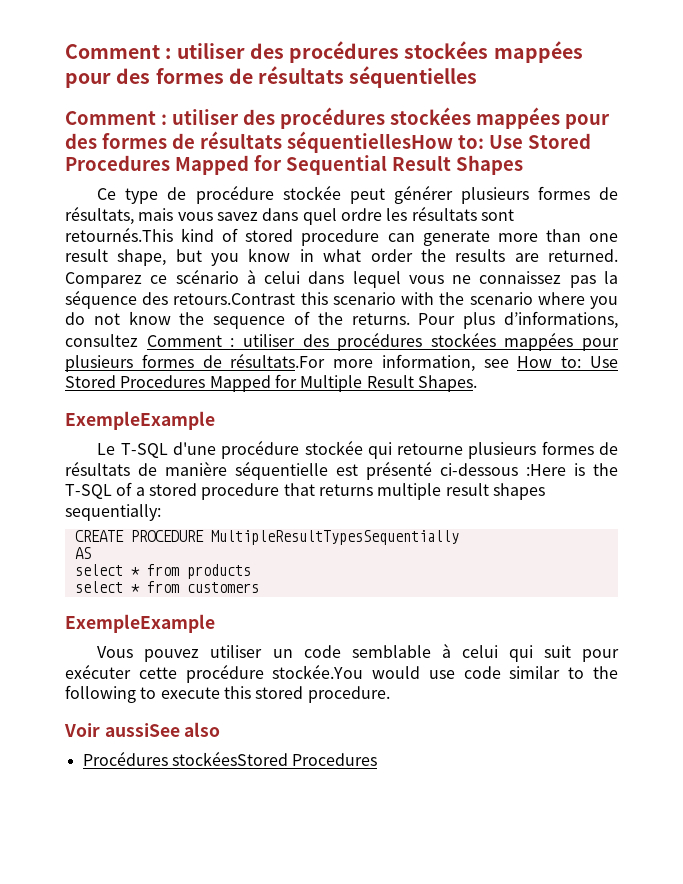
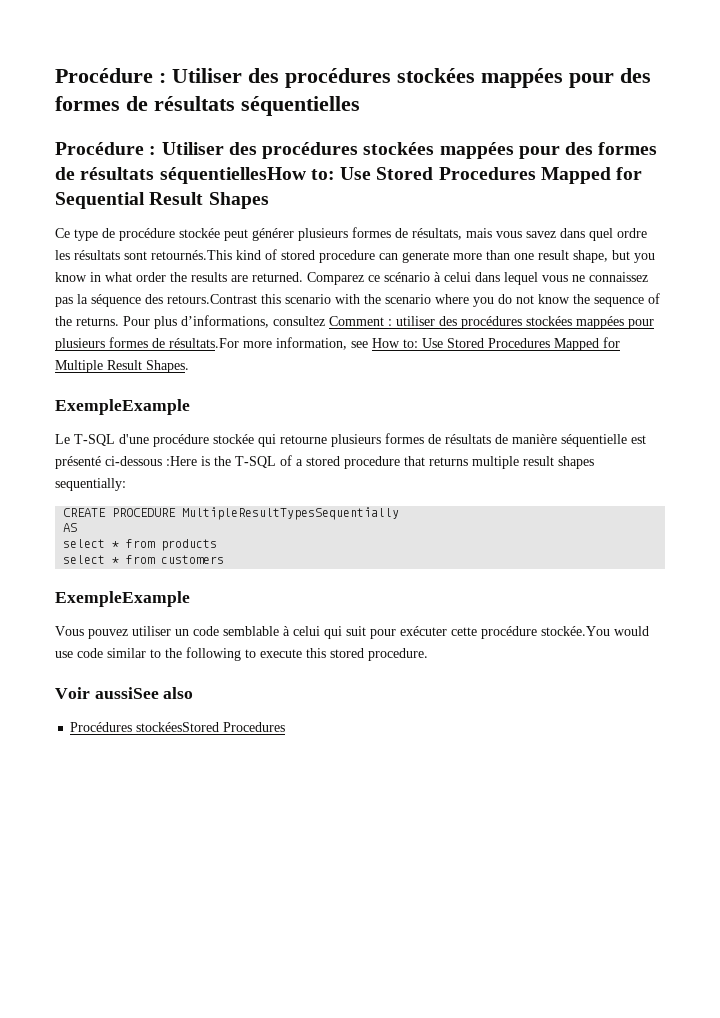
[65,43,245,59] Comment : utiliser -> [55,68,242,83] Procédure : Utiliser
[65,109,239,125] Comment : utiliser -> [55,142,224,155] Procédure : Utiliser

